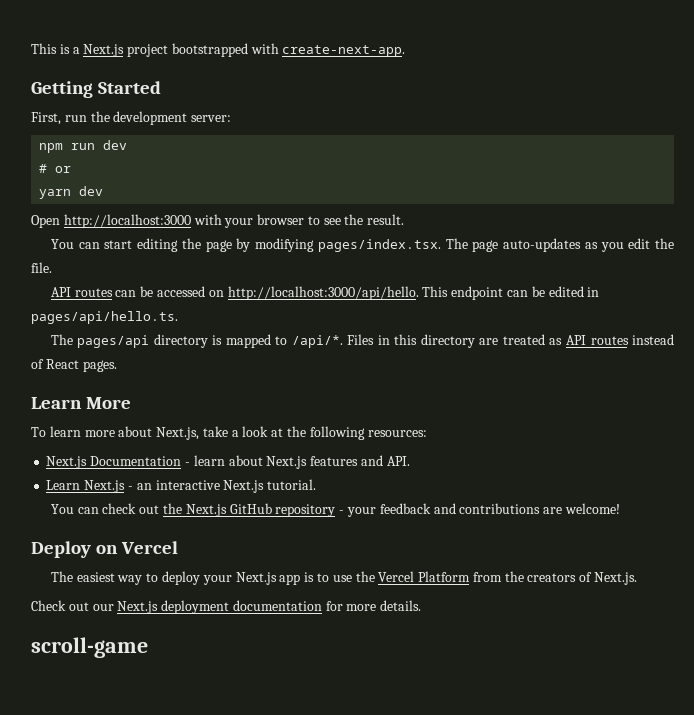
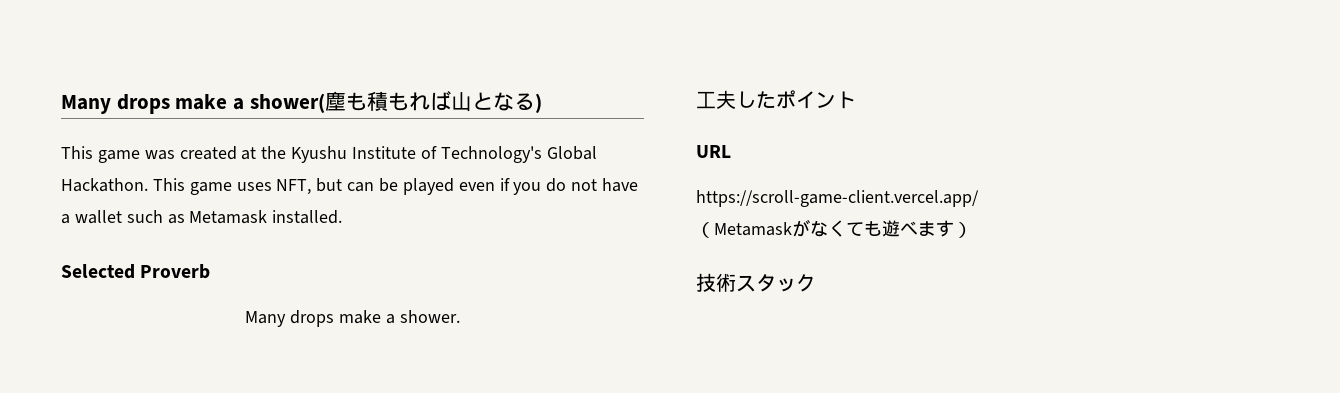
[31,43,406,57] [31,81,162,98] [31,111,232,125] [39,140,128,153] [39,164,72,173] [39,186,104,199] [31,214,405,228] [50,238,675,252] [31,262,52,273] [50,286,600,300] [31,311,178,324] [50,334,674,348] [31,359,117,372] [31,397,132,409] [31,426,427,440] [46,455,410,469] [46,479,317,493] [50,503,620,517] [31,541,179,558] [50,571,637,585] [31,600,422,614] [31,637,148,658] This is a Next.js project bootstrapped with create-next-app. // Getting Started // First, run the development server: // npm run dev // # or // yarn dev // Open http://localhost:3000 with your browser to see the result. // You can start editing the page by modifying pages/index.tsx. The page auto-updates as you edit the file. // API routes can be accessed on http://localhost:3000/api/hello. This endpoint can be edited in pages/api/hello.ts. // The pages/api directory is mapped to /api/*. Files in this directory are treated as API routes instead of React pages. // Learn More // To learn more about Next.js, take a look at the following resources: // Next.js Documentation - learn about Next.js features and API. // Learn Next.js - an interactive Next.js tutorial. // You can check out the Next.js GitHub repository - your feedback and contributions are welcome! // Deploy on Vercel // The easiest way to deploy your Next.js app is to use the Vercel Platform from the creators of Next.js. // Check out our Next.js deployment documentation for more details. // scroll-game -> [61,91,542,114] [61,146,597,163] [61,178,639,195] [61,210,343,224] [61,264,211,279] [245,310,460,327] [696,90,856,109] [696,145,731,158] [696,190,979,207] [696,219,972,238] [696,273,816,292] Many drops make a shower(塵も積もれば山となる) // This game was created at the Kyushu Institute of Technology's Global Hackathon. This game uses NFT, but can be played even if you do not have a wallet such as Metamask installed. // Selected Proverb // Many drops make a shower. // 工夫したポイント // URL // https://scroll-game-client.vercel.app/ // （Metamaskがなくても遊べます） // 技術スタック

